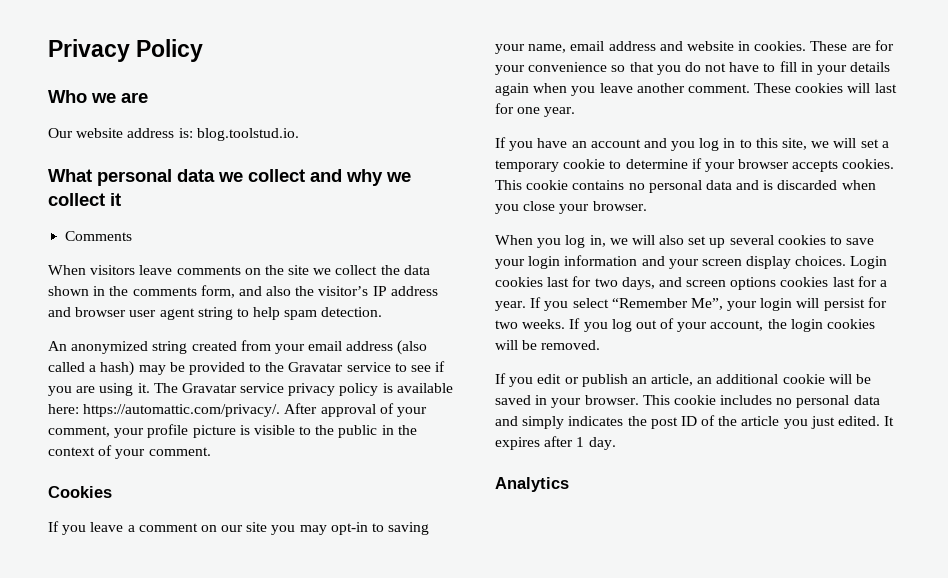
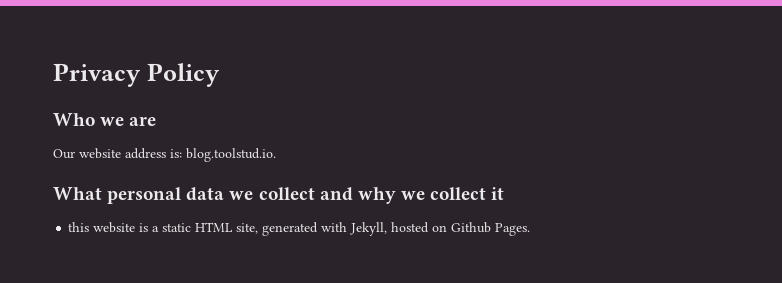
[65,231,133,241] [48,265,430,275] [48,285,438,298] [48,307,383,320] [48,340,428,355] [48,361,446,376] [48,383,453,396] [48,403,427,417] [48,424,417,438] [48,445,211,459] [48,486,112,498] [48,521,430,535] [495,40,894,54] [495,61,891,75] [495,83,897,96] [495,103,576,117] [495,137,889,151] [495,158,895,172] [495,180,876,193] [495,201,647,214] [495,235,875,248] [495,255,888,269] [495,276,888,290] [495,297,887,311] [495,318,876,332] [495,340,601,350] [495,373,872,387] [495,395,880,408] [495,415,895,429] [495,436,616,450] [495,477,569,492] Comments // When visitors leave comments on the site we collect the data shown in the comments form, and also the visitor’s IP address and browser user agent string to help spam detection. // An anonymized string created from your email address (also called a hash) may be provided to the Gravatar service to see if you are using it. The Gravatar service privacy policy is available here: https://automattic.com/privacy/. After approval of your comment, your profile picture is visible to the public in the context of your comment. // Cookies // If you leave a comment on our site you may opt-in to saving your name, email address and website in cookies. These are for your convenience so that you do not have to fill in your details again when you leave another comment. These cookies will last for one year. // If you have an account and you log in to this site, we will set a temporary cookie to determine if your browser accepts cookies. This cookie contains no personal data and is discarded when you close your browser. // When you log in, we will also set up several cookies to save your login information and your screen display choices. Login cookies last for two days, and screen options cookies last for a year. If you select “Remember Me”, your login will persist for two weeks. If you log out of your account, the login cookies will be removed. // If you edit or publish an article, an additional cookie will be saved in your browser. This cookie includes no personal data and simply indicates the post ID of the article you just edited. It expires after 1 day. // Analytics -> [68,222,531,236] this website is a static HTML site, generated with Jekyll, hosted on Github Pages.

